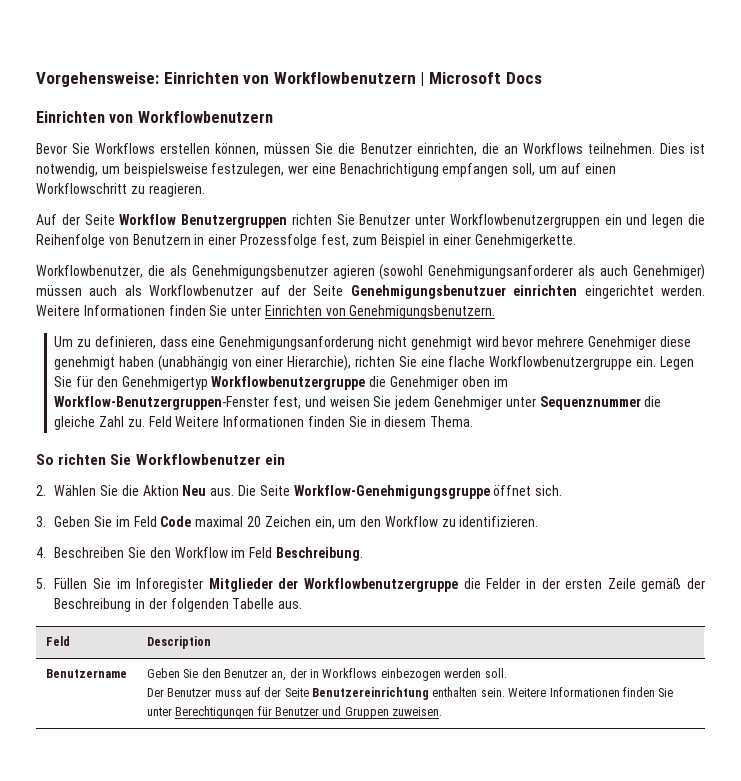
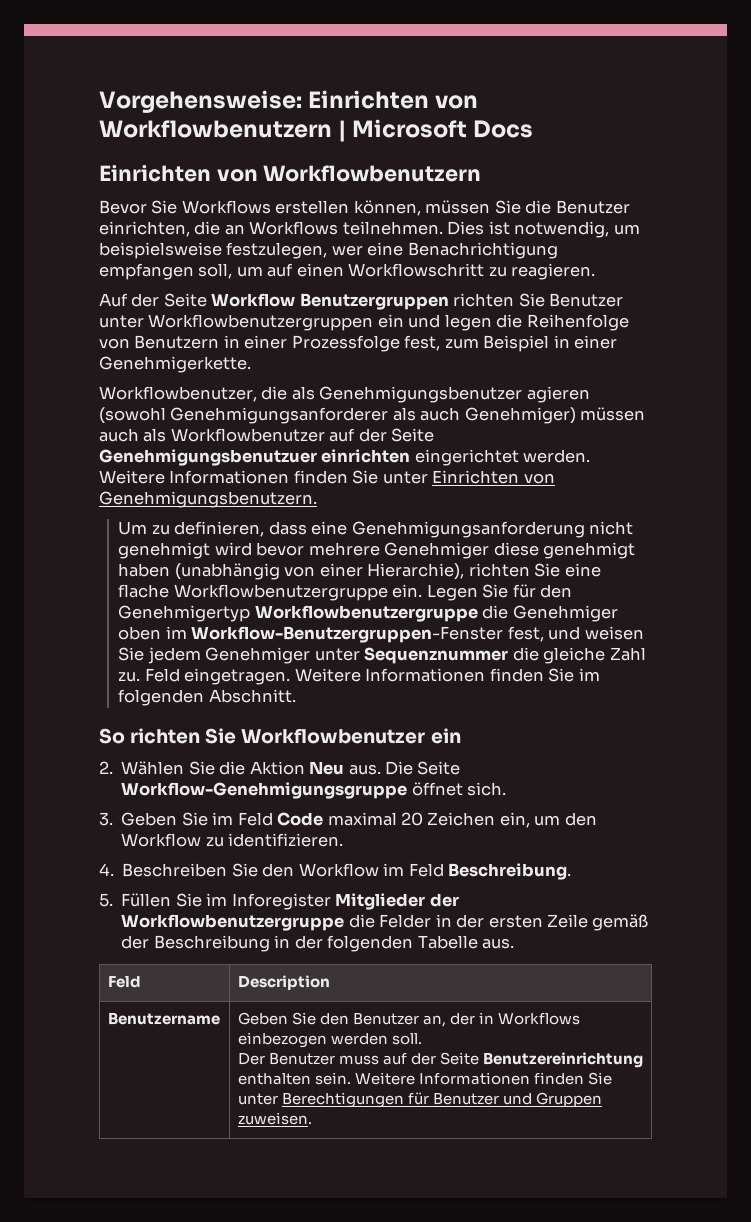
[175,416,474,427] Weitere Informationen finden Sie in diesem Thema. -> [184,668,600,685] [118,689,296,706] eingetragen. Weitere Informationen finden Sie im folgenden Abschnitt.

